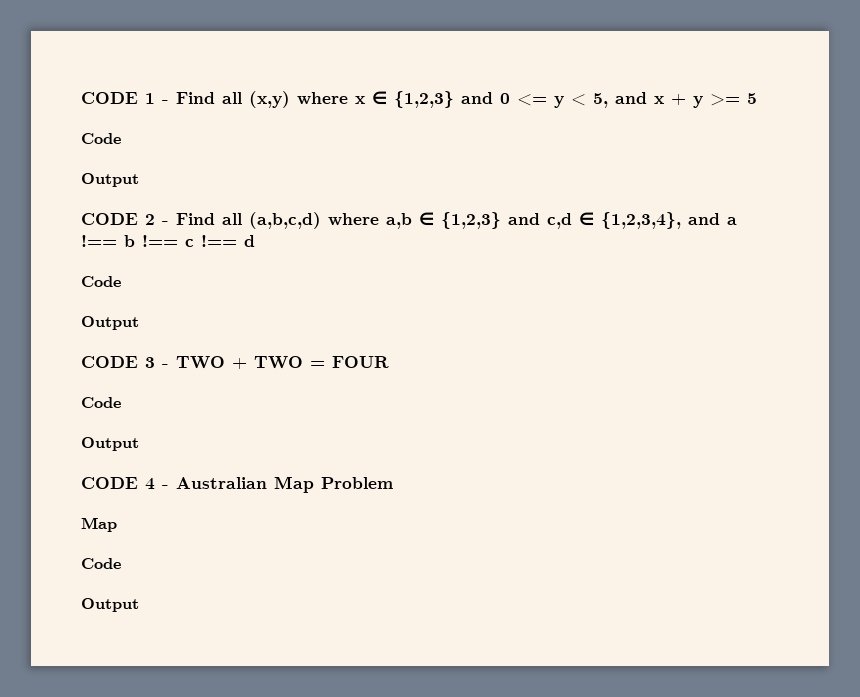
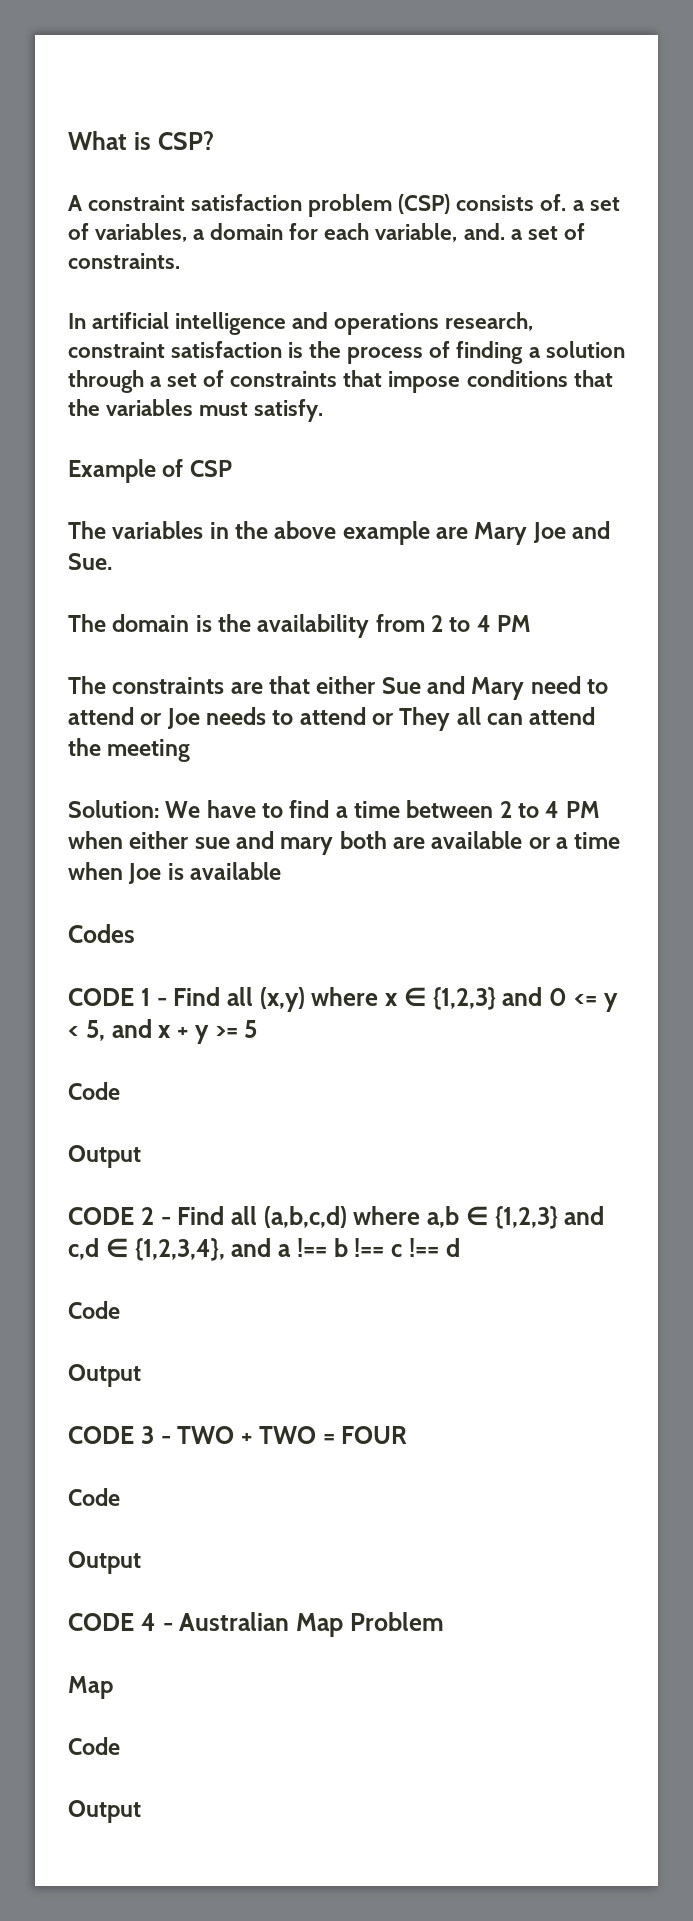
(81, 98) none -> [68,131,214,150] [68,194,620,217] [68,223,585,242] [68,253,180,269] [68,312,534,335] [68,341,625,364] [68,370,613,393] [68,399,324,422] [68,459,232,483] [68,521,611,545] [68,553,112,570] [68,614,532,638] [68,676,609,700] [68,707,596,731] [68,738,191,762] [68,800,600,818] [68,831,621,855] [68,862,282,884] [68,924,135,943] What is CSP? // A constraint satisfaction problem (CSP) consists of. a set of variables, a domain for each variable, and. a set of constraints. // In artificial intelligence and operations research, constraint satisfaction is the process of finding a solution through a set of constraints that impose conditions that the variables must satisfy. // Example of CSP // The variables in the above example are Mary Joe and Sue. // The domain is the availability from 2 to 4 PM // The constraints are that either Sue and Mary need to attend or Joe needs to attend or They all can attend the meeting // Solution: We have to find a time between 2 to 4 PM when either sue and mary both are available or a time when Joe is available // Codes //

